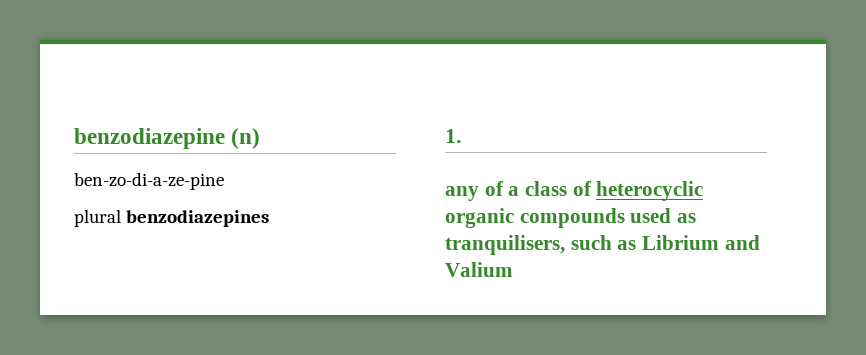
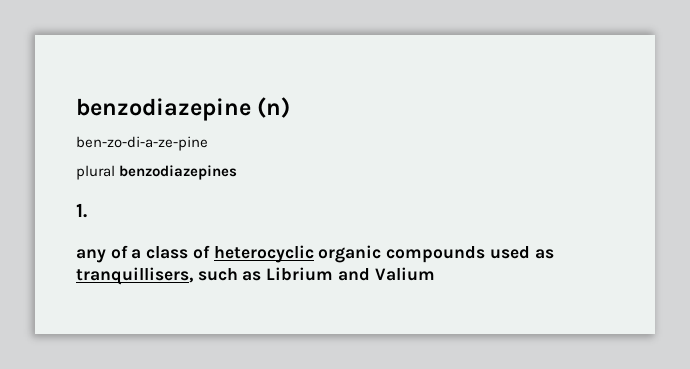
[445,235,565,255] tranquilisers, -> [76,267,193,285] tranquillisers,

